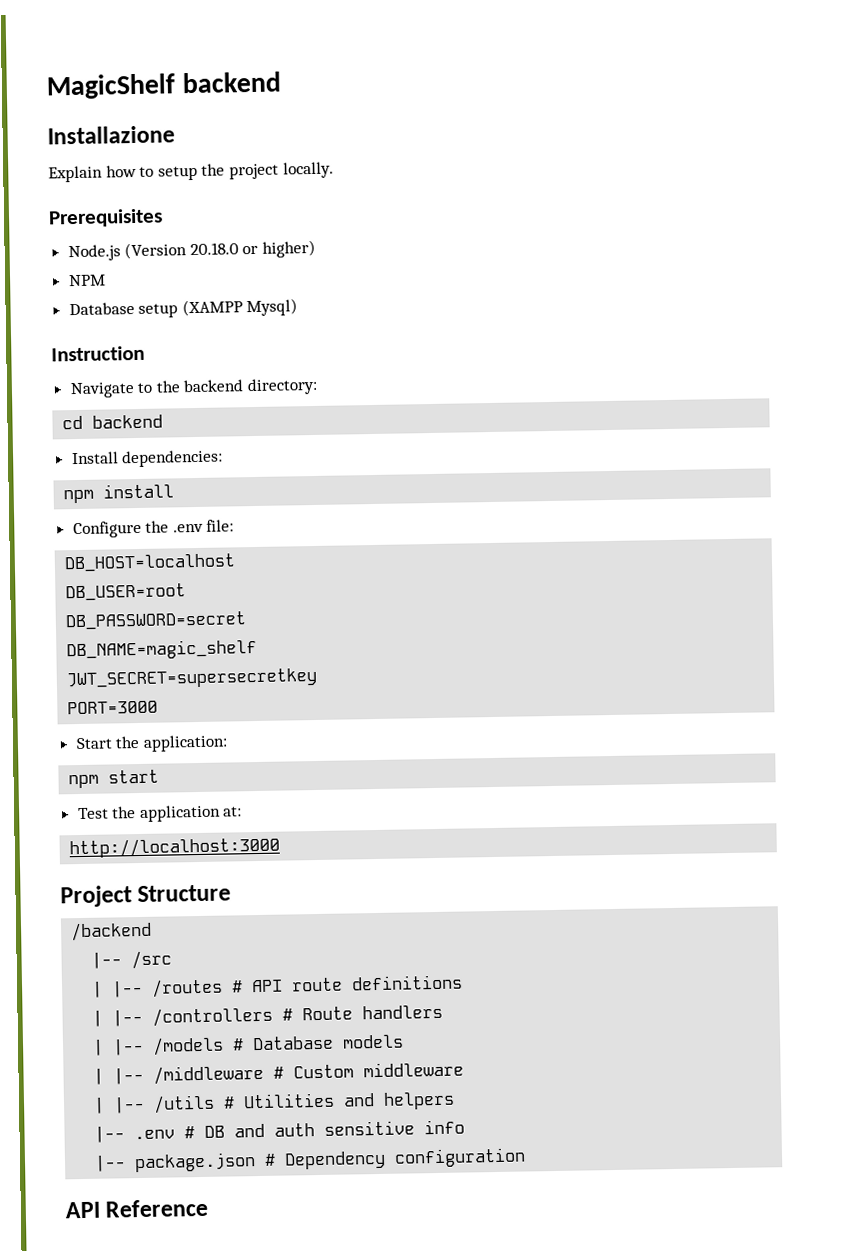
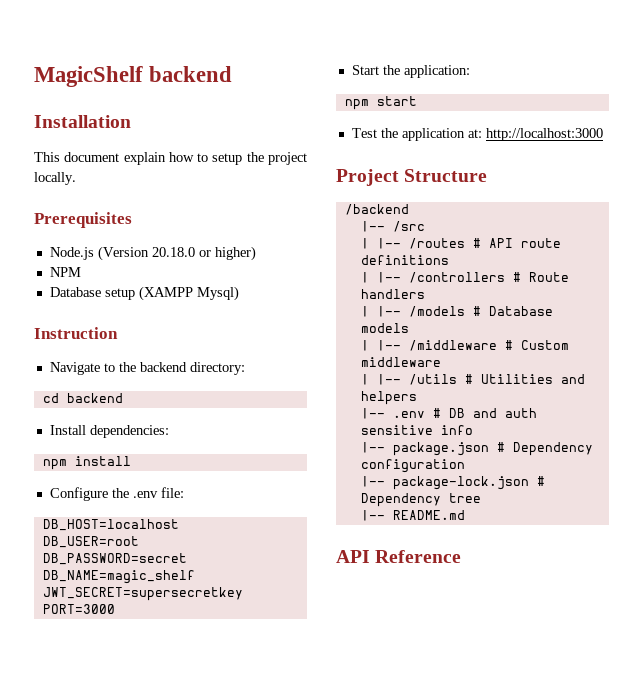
[47,125,175,145] [48,165,103,183] Installazione // Explain -> [34,115,131,128] [34,152,166,165] Installation // This document explain
(243, 811) // -> (482, 133) none
(527, 1157) none -> [360,476,545,490] [360,493,481,507] [360,510,465,521] // |-- package-lock.json # Dependency tree // |-- README.md

